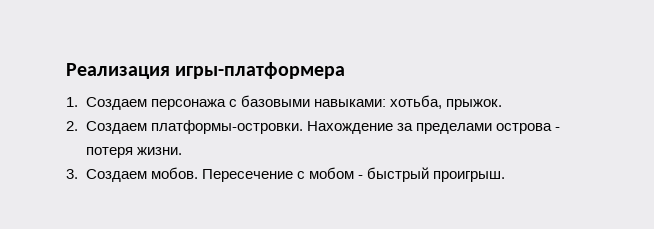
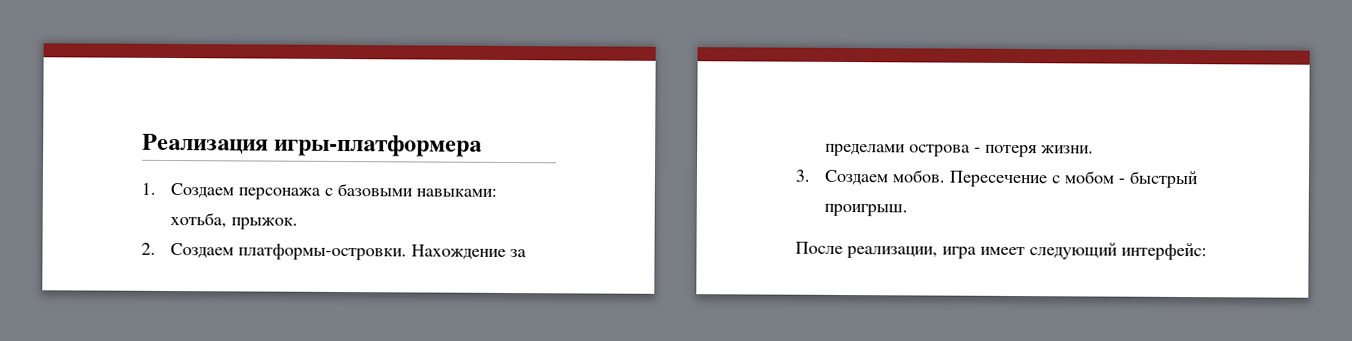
(505, 176) none -> [795,241,1207,261] // После реализации, игра имеет следующий интерфейс:

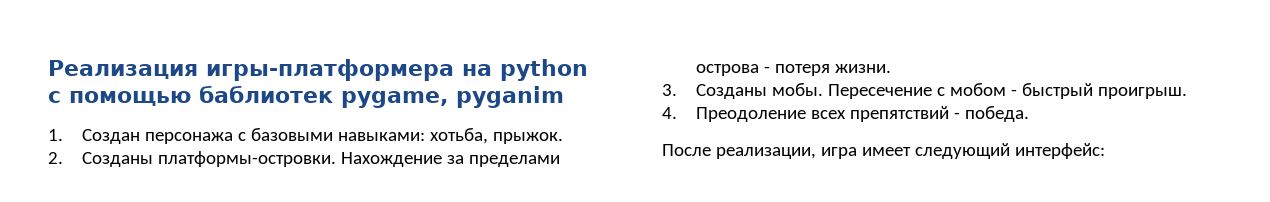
(484, 145) none -> [462,59,588,81] [48,85,564,108] на python с помощью баблиотек pygame, pyganim
[170,183,235,199] Создаем -> [82,129,141,144] Создан
[170,243,235,259] Создаем -> [82,152,154,167] Созданы
[824,169,947,186] Создаем мобов. -> [696,83,824,99] Созданы мобы.
(909, 210) none -> [662,106,1030,122] // 4. Преодоление всех препятствий - победа.

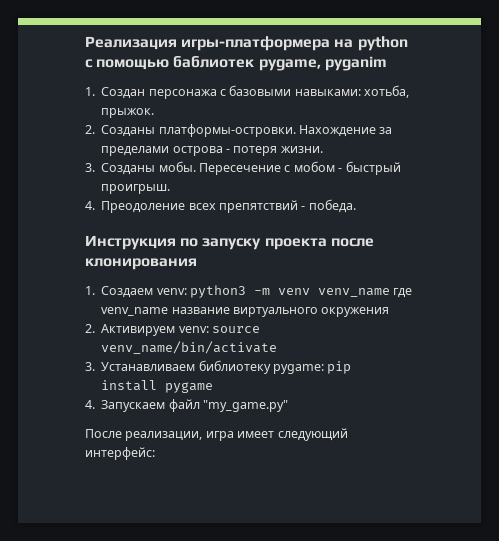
(1030, 114) none -> [85,235,374,250] [85,258,197,270] [85,285,413,298] [101,307,390,317] [85,324,260,336] [101,341,278,354] [85,360,352,374] [101,380,214,393] [85,399,288,412] // Инструкция по запуску проекта после клонирования // 1. Создаем venv: python3 -m venv venv_name где venv_name название виртуального окружения // 2. Активируем venv: source venv_name/bin/activate // 3. Устанавливаем библиотеку pygame: pip install pygame // 4. Запускаем файл "my_game.py"

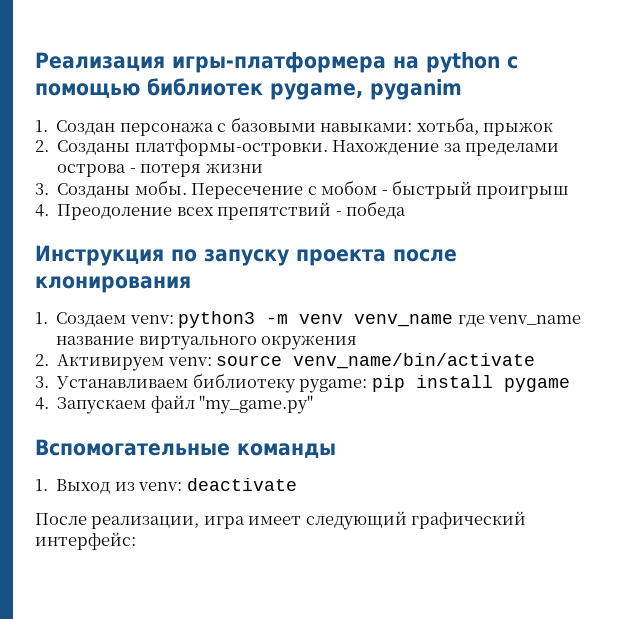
[173,56,255,68] баблиотек -> [147,78,263,96] библиотек
[101,108,155,118] прыжок. -> [482,122,553,136] прыжок
[280,146,323,153] жизни. -> [205,163,263,173] жизни
[101,184,171,194] проигрыш. -> [476,186,570,199] проигрыш
[308,199,356,213] победа. -> [346,201,407,219] победа
(288, 406) none -> [35,439,336,458] [35,478,297,494] // Вспомогательные команды // 1. Выход из venv: deactivate
(348, 434) none -> [411,511,527,529] графический

